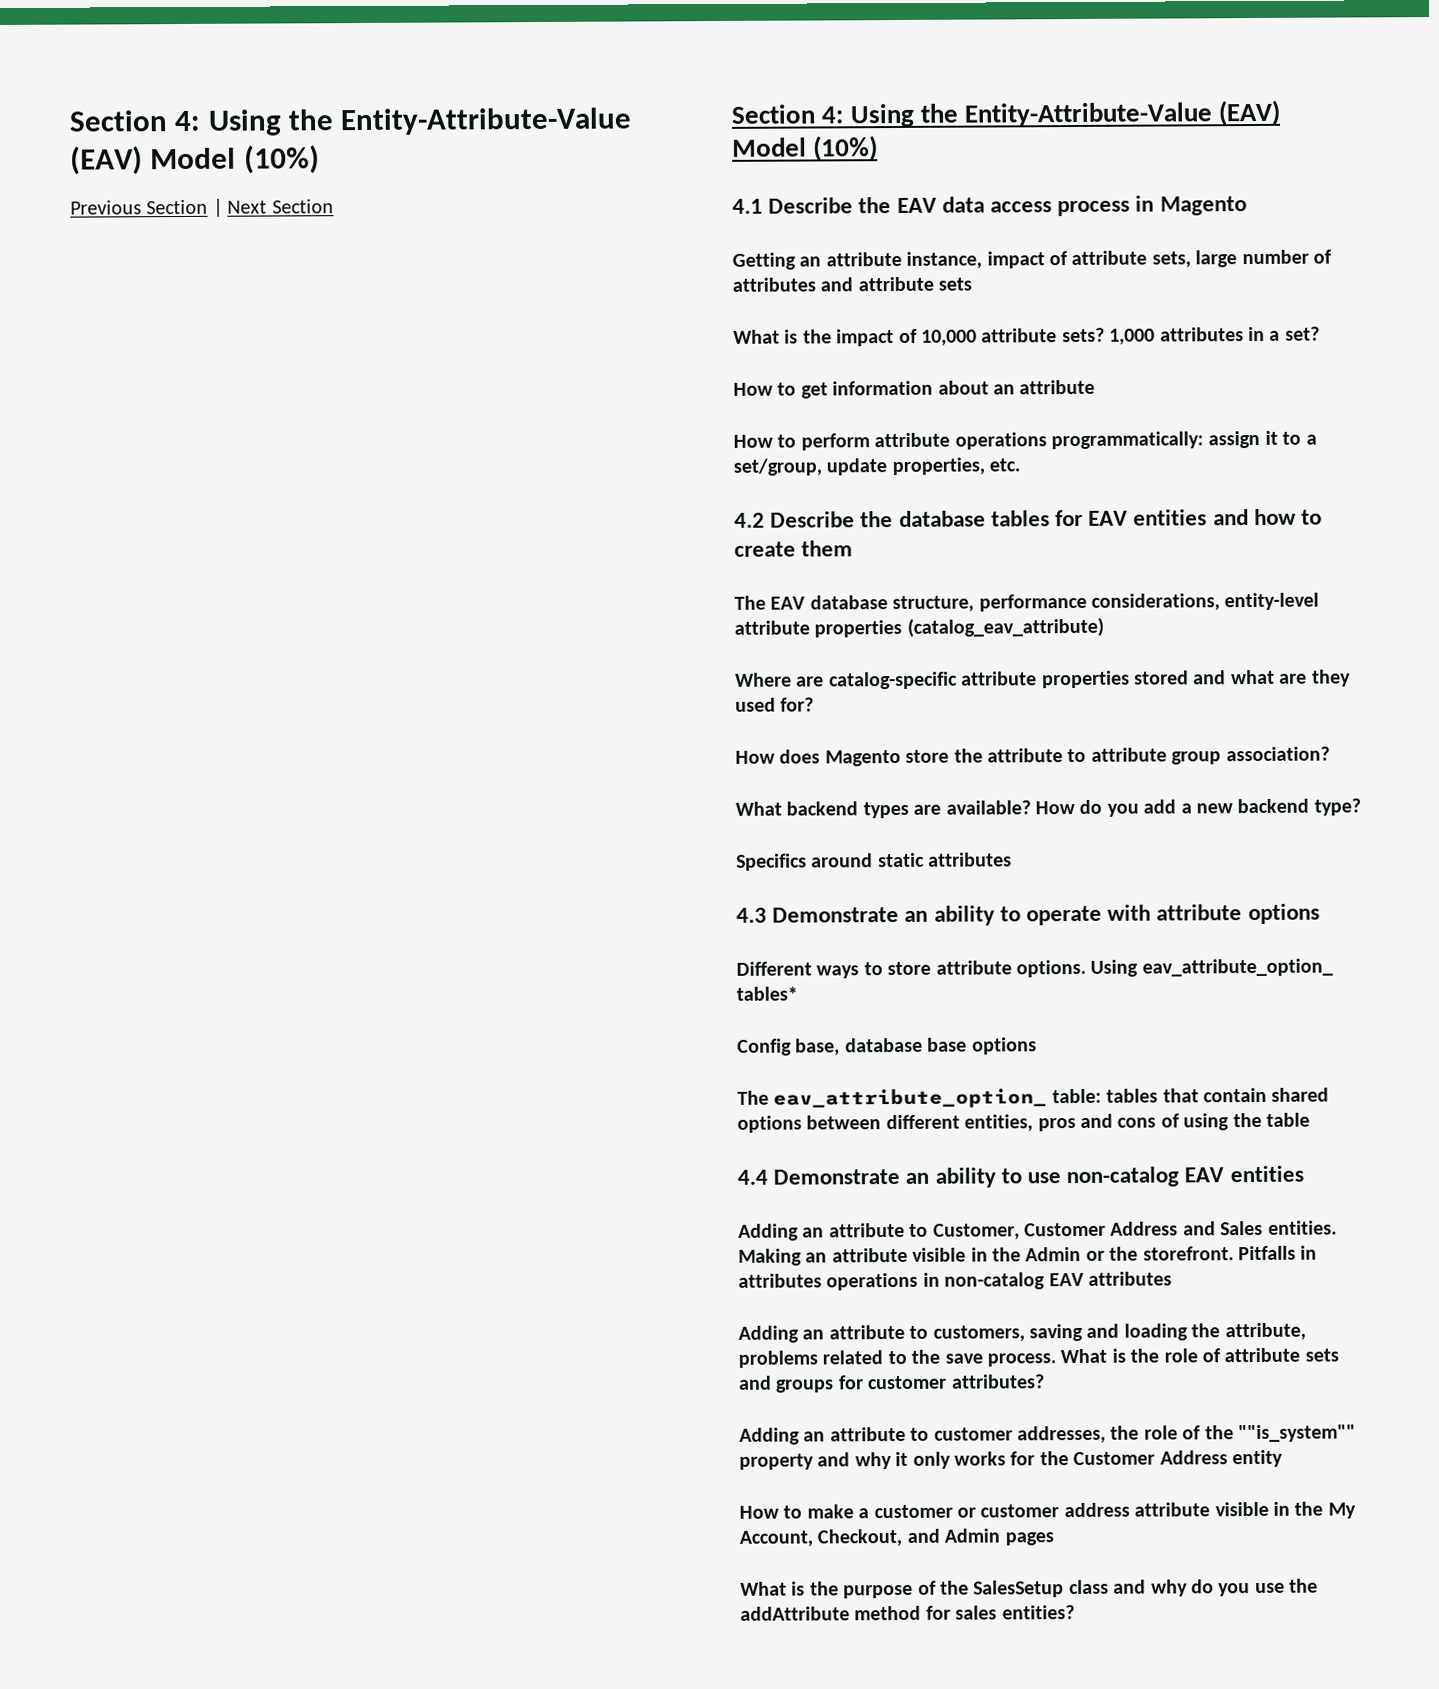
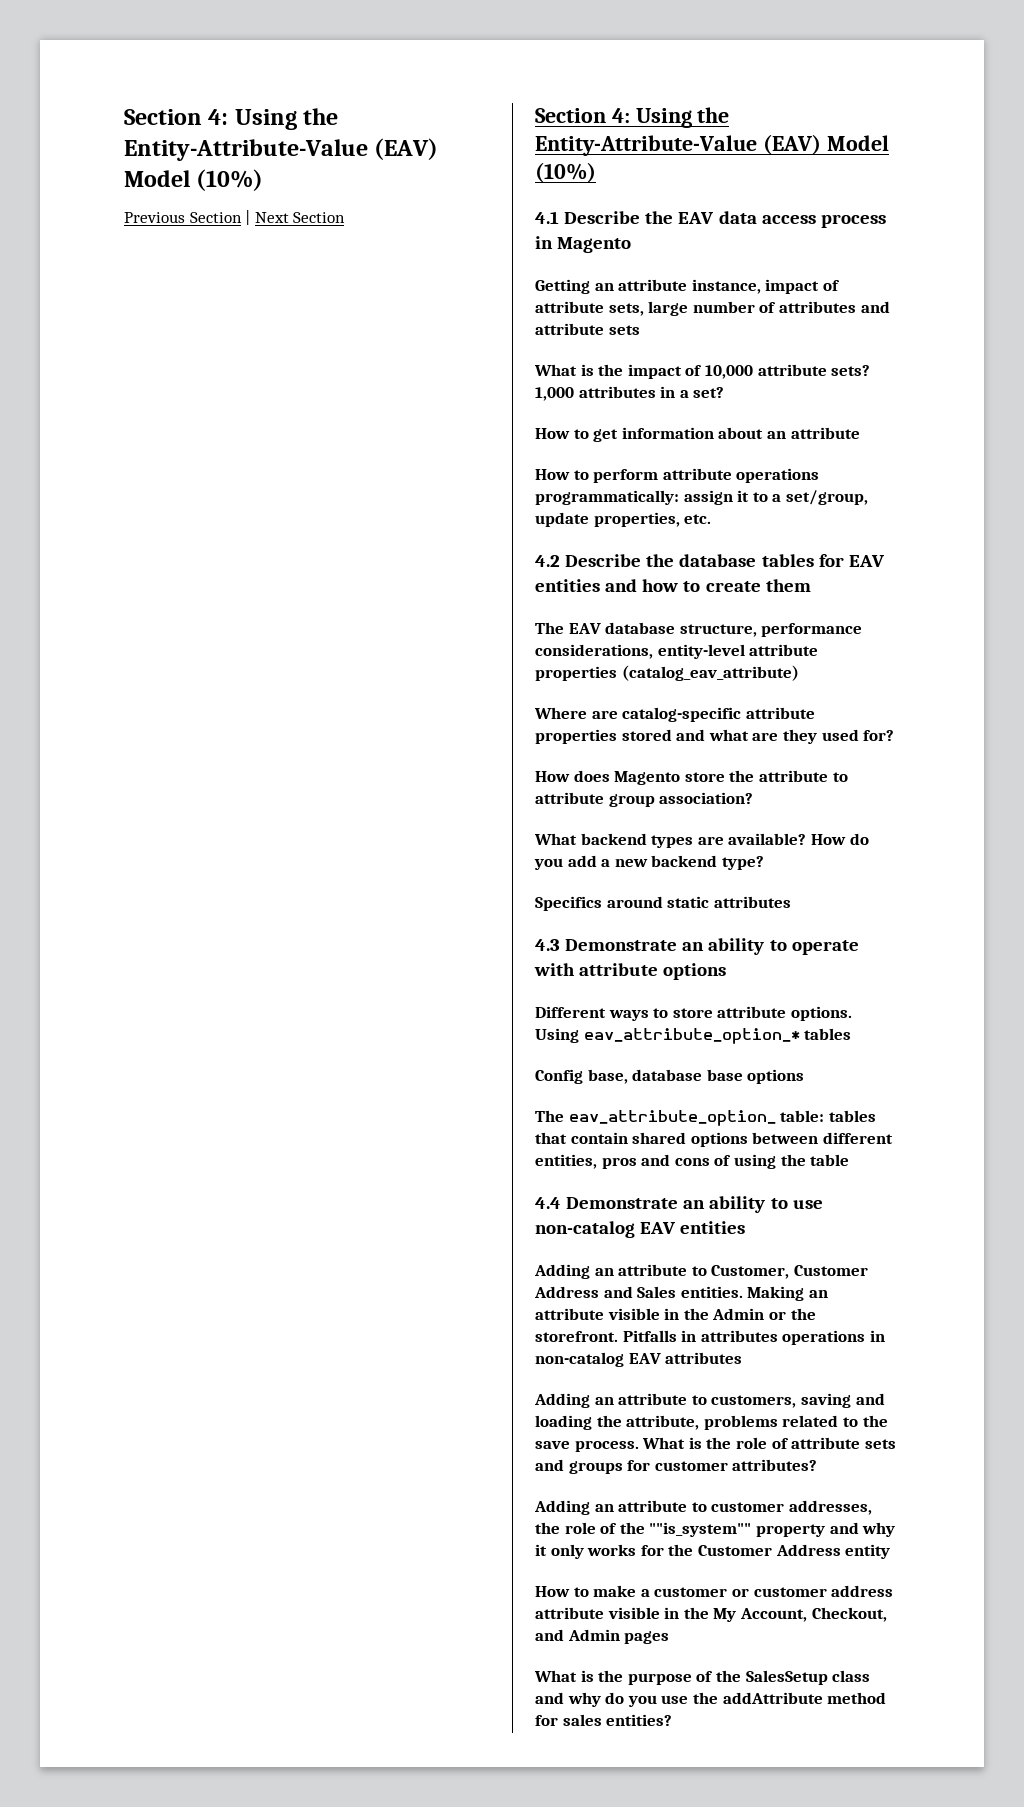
[1141,958,1333,977] [736,986,798,1001] eav_attribute_option_ tables* -> [583,1028,852,1044] eav_attribute_option_* tables

